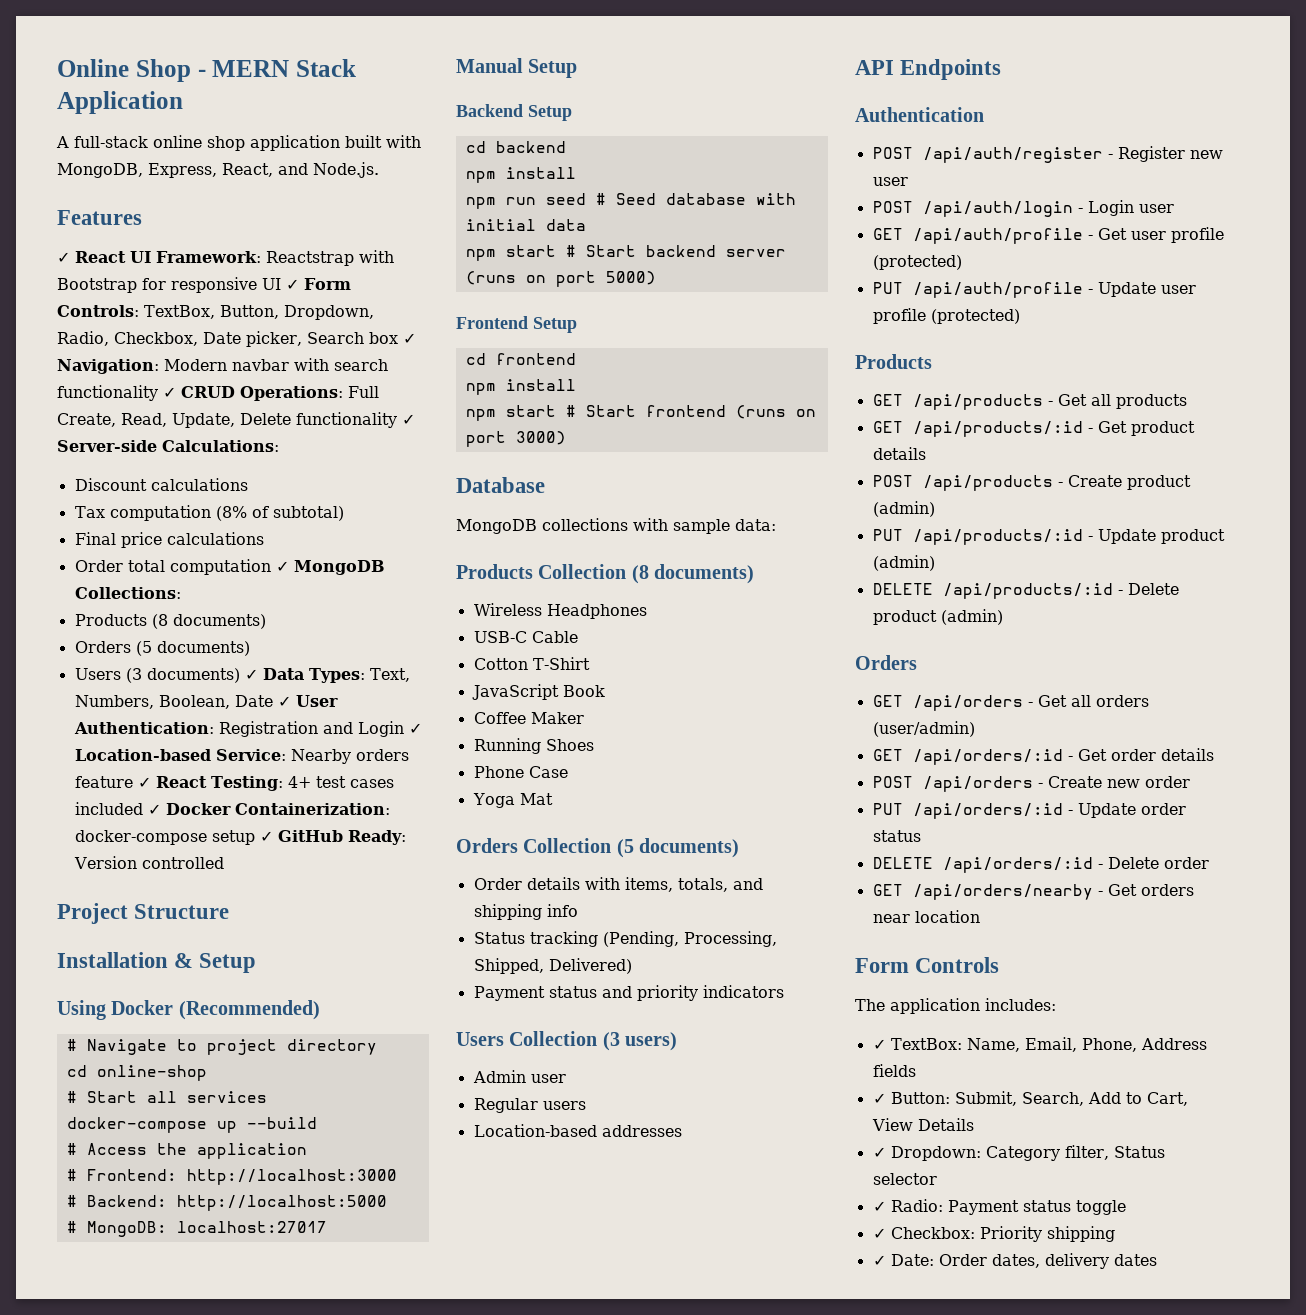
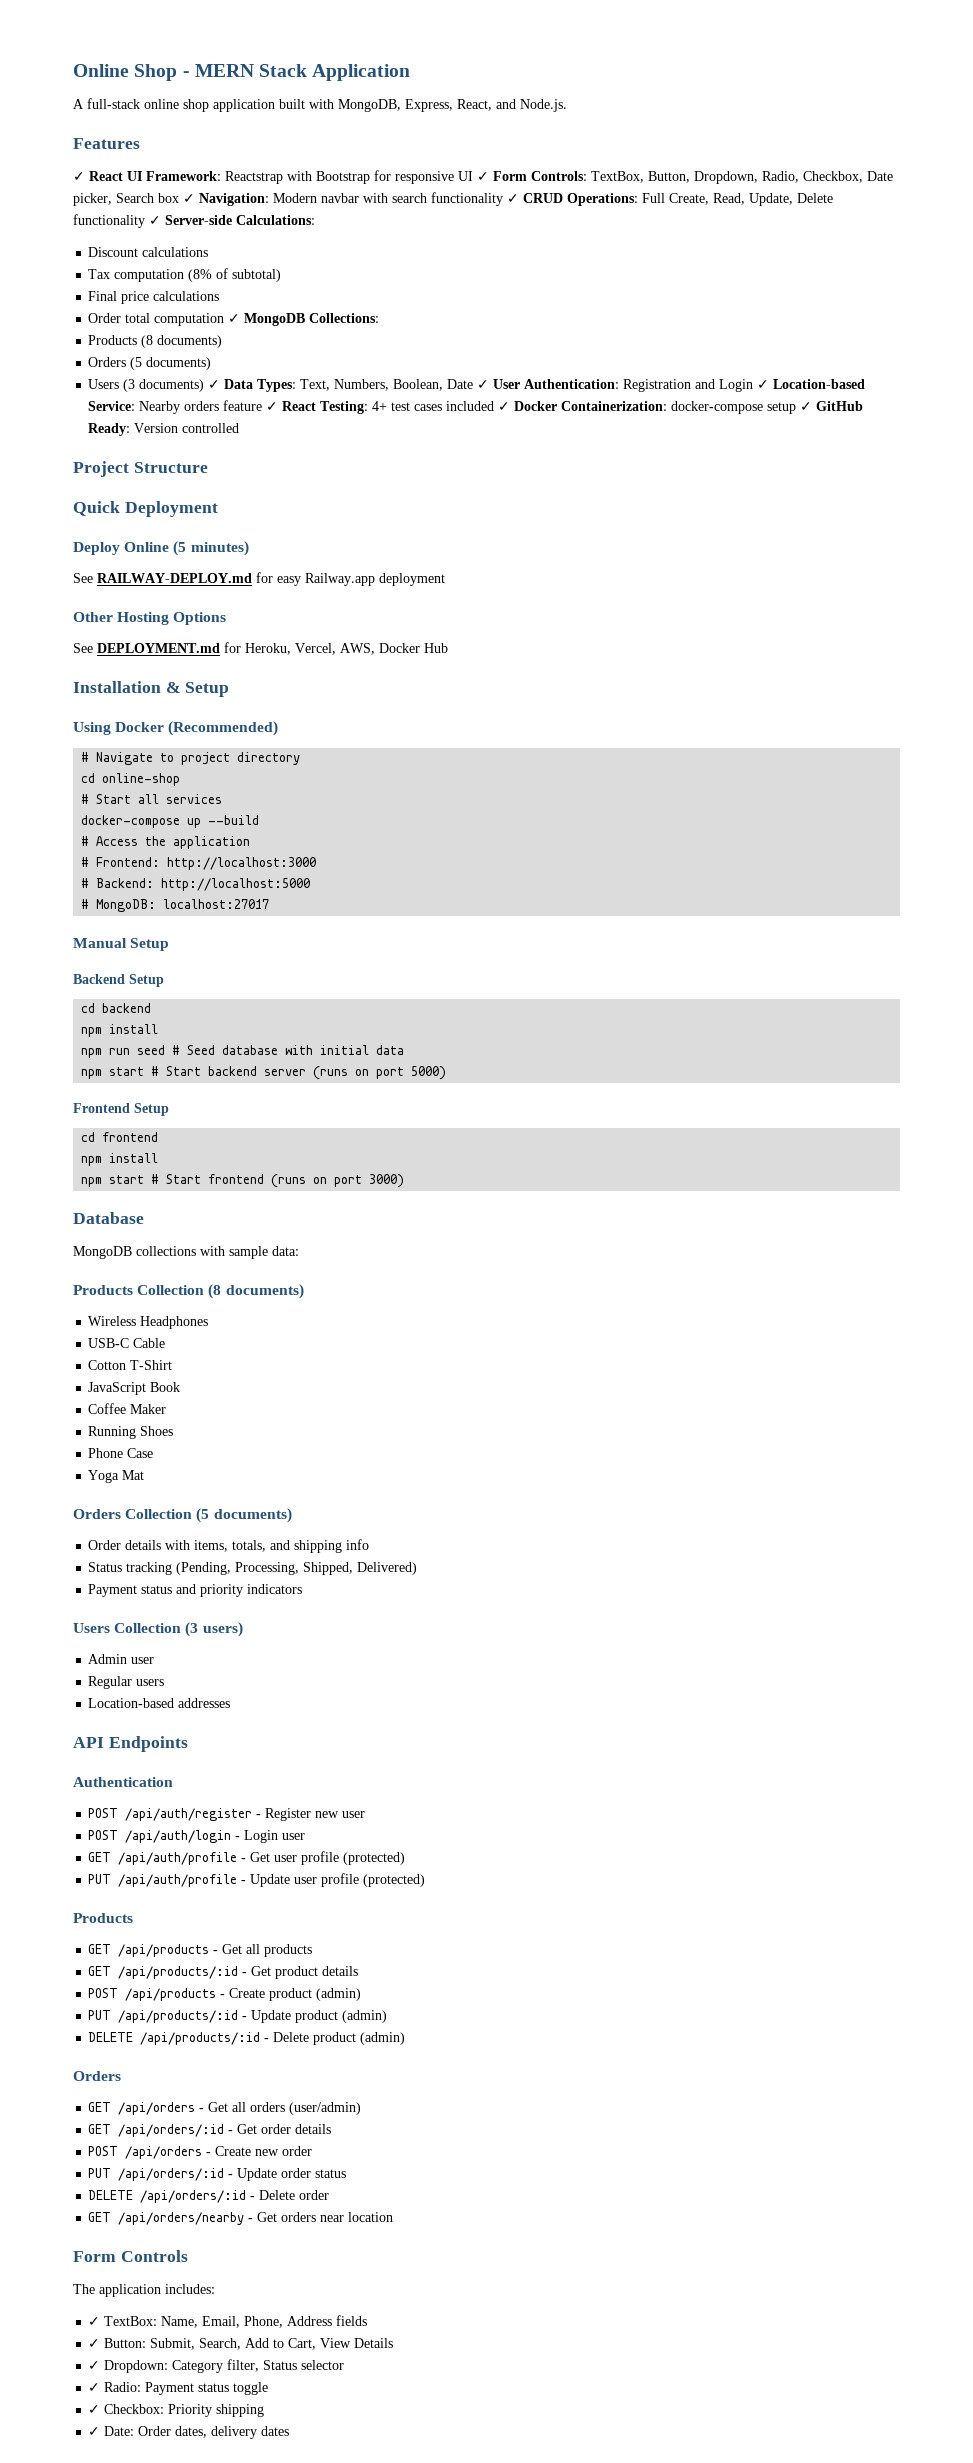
(230, 911) none -> [73,501,218,517] [73,541,249,556] [73,572,445,586] [73,612,227,625] [73,642,448,655] // Quick Deployment // Deploy Online (5 minutes) // See RAILWAY-DEPLOY.md for easy Railway.app deployment // Other Hosting Options // See DEPLOYMENT.md for Heroku, Vercel, AWS, Docker Hub

